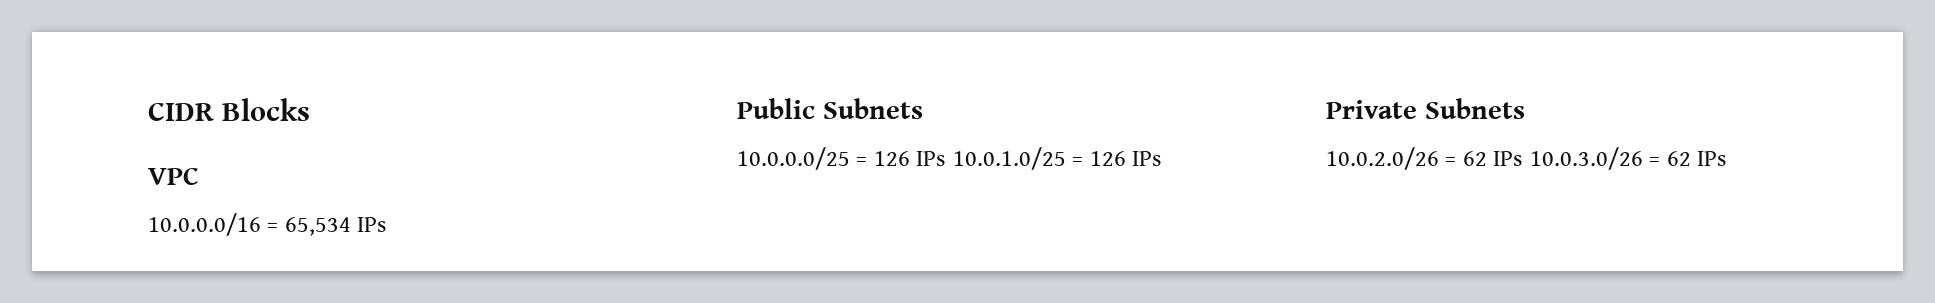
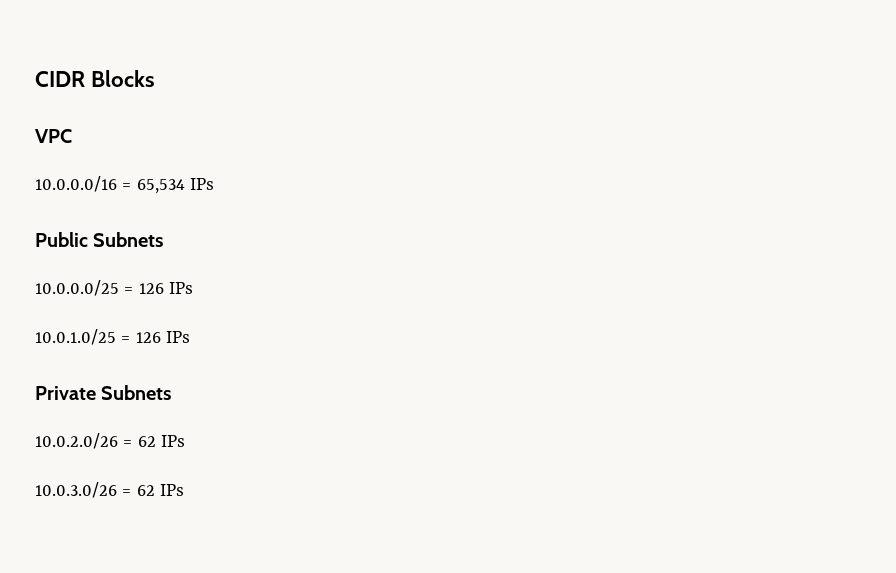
(947, 158) none -> (193, 288) //
(1524, 158) none -> (185, 441) //

